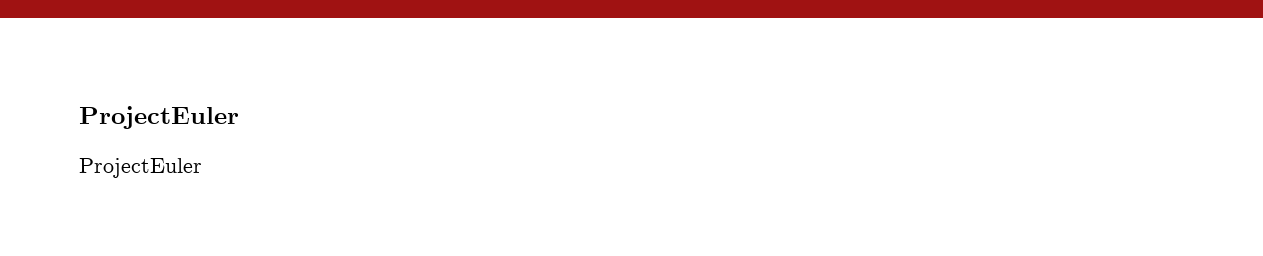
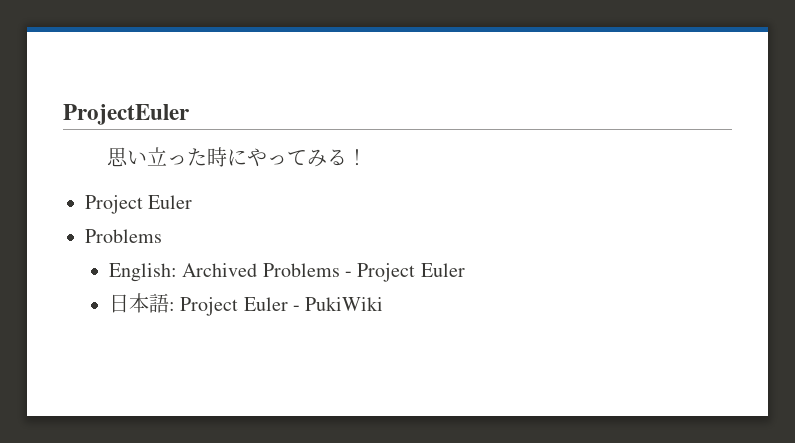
[79,158,202,178] ProjectEuler -> [107,147,368,167] [85,195,193,214] [85,229,162,243] [108,263,465,282] [108,293,384,316] 思い立った時にやってみる！ // Project Euler // Problems // English: Archived Problems - Project Euler // 日本語: Project Euler - PukiWiki

